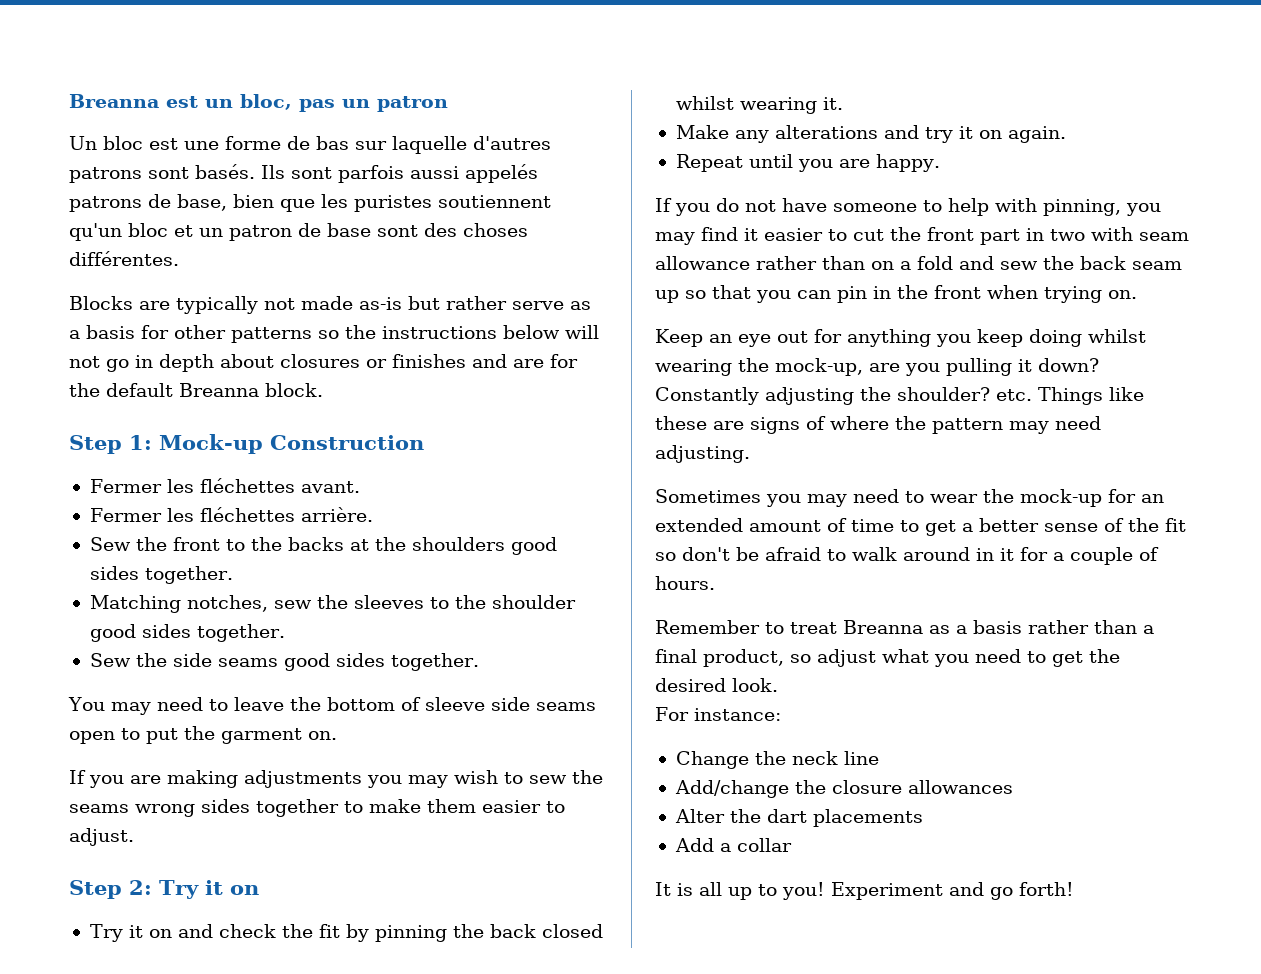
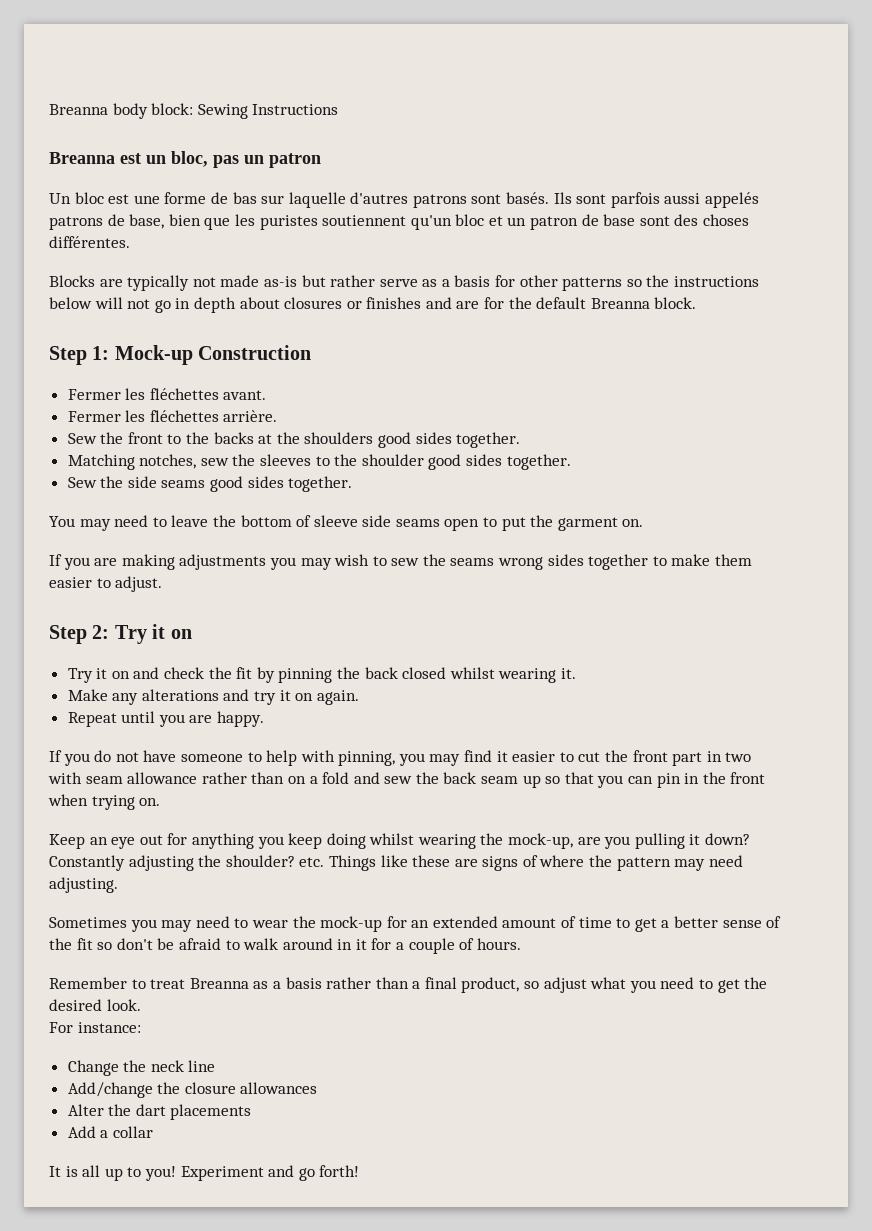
[69,94,159,108] Breanna -> [49,103,339,119] [49,152,115,164] Breanna body block: Sewing Instructions // Breanna

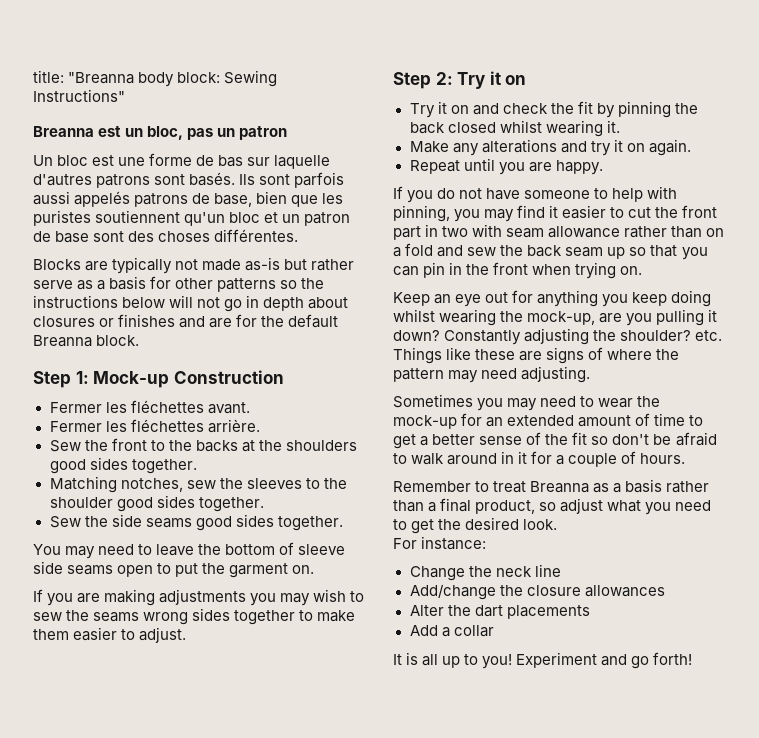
[49,104,108,115] Breanna -> [33,70,135,84] title: "Breanna
[252,104,339,115] Instructions -> [33,89,125,102] Instructions"

